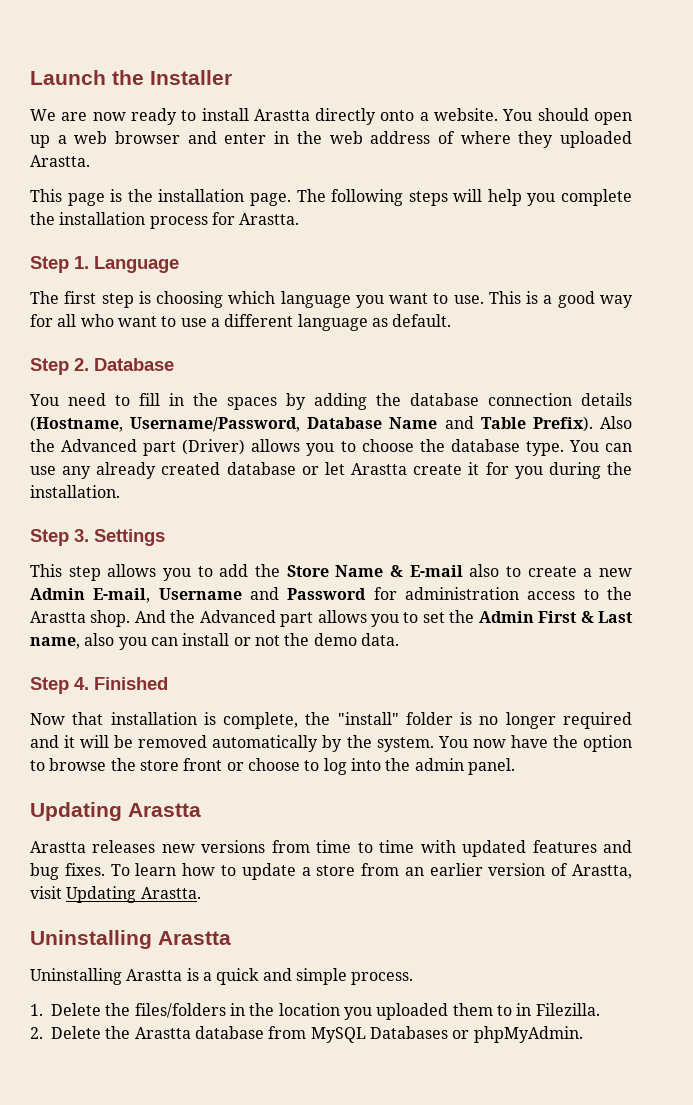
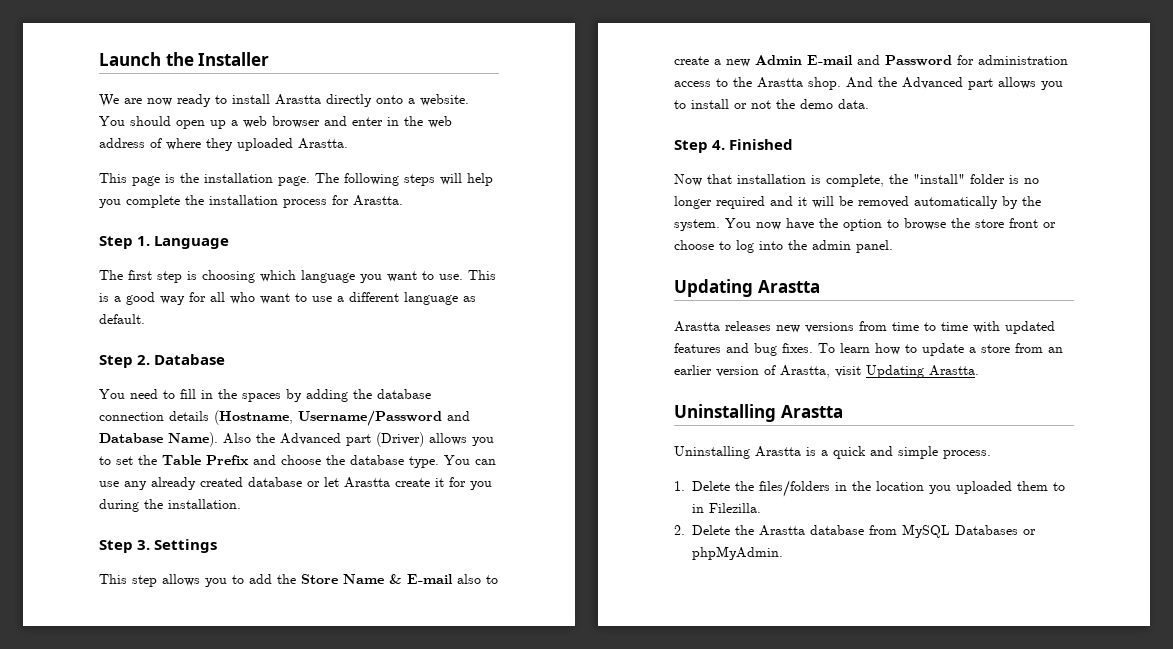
[130,416,593,432] Username/Password, Database Name and Table Prefix). -> [298,410,470,426] [99,432,218,447] Username/Password and Database Name).
(356, 446) none -> [116,455,276,465] set the Table Prefix and
[93,588,242,603] E-mail, Username -> [807,55,853,65] E-mail
[422,610,634,623] [30,633,178,650] set the Admin First & Last name, also you can -> (686, 104) none

